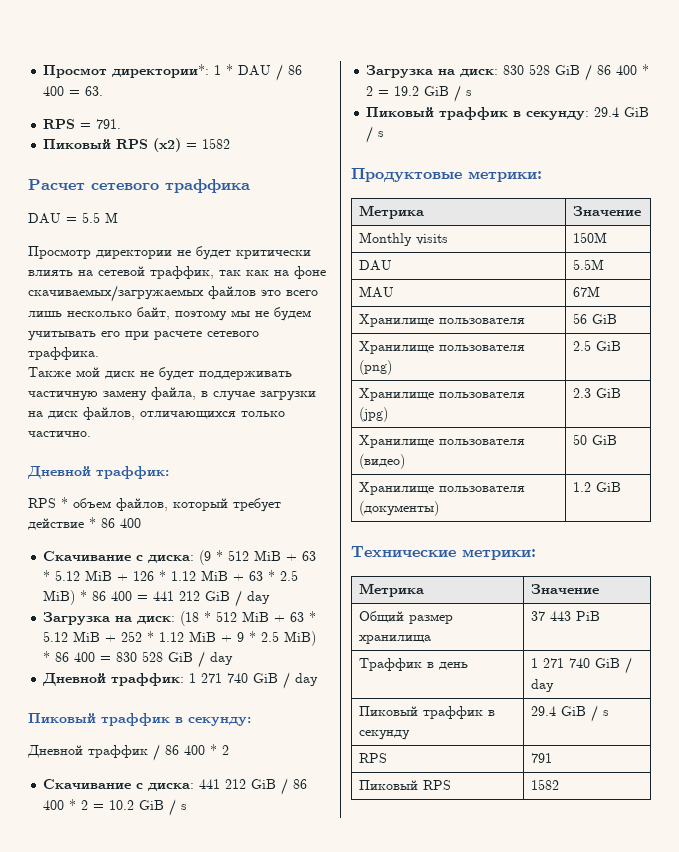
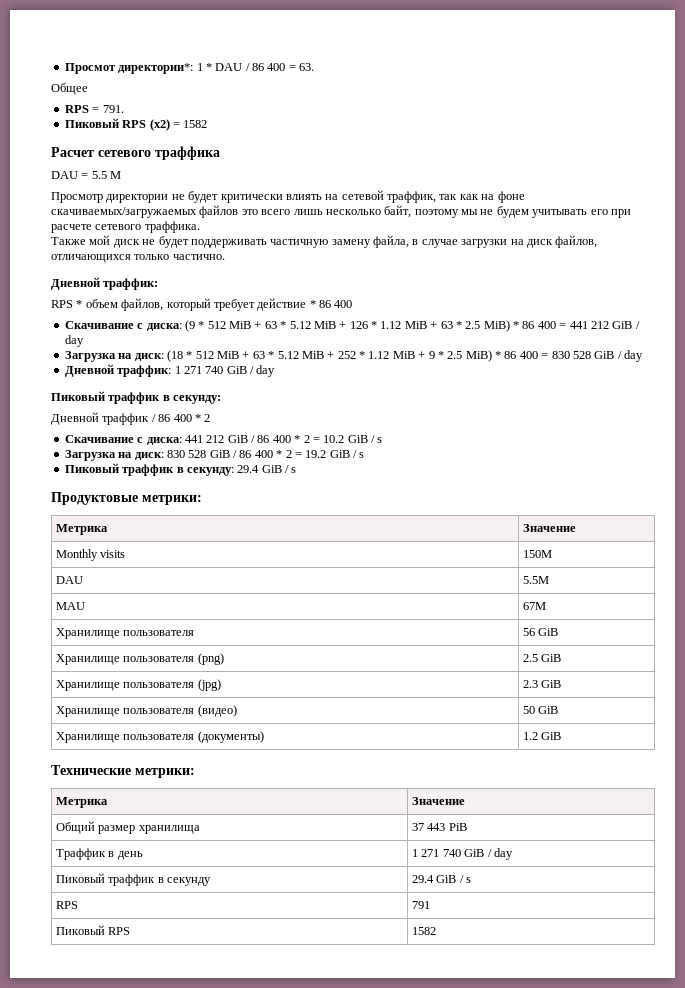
(104, 91) none -> [51,83,88,95] // Общее

